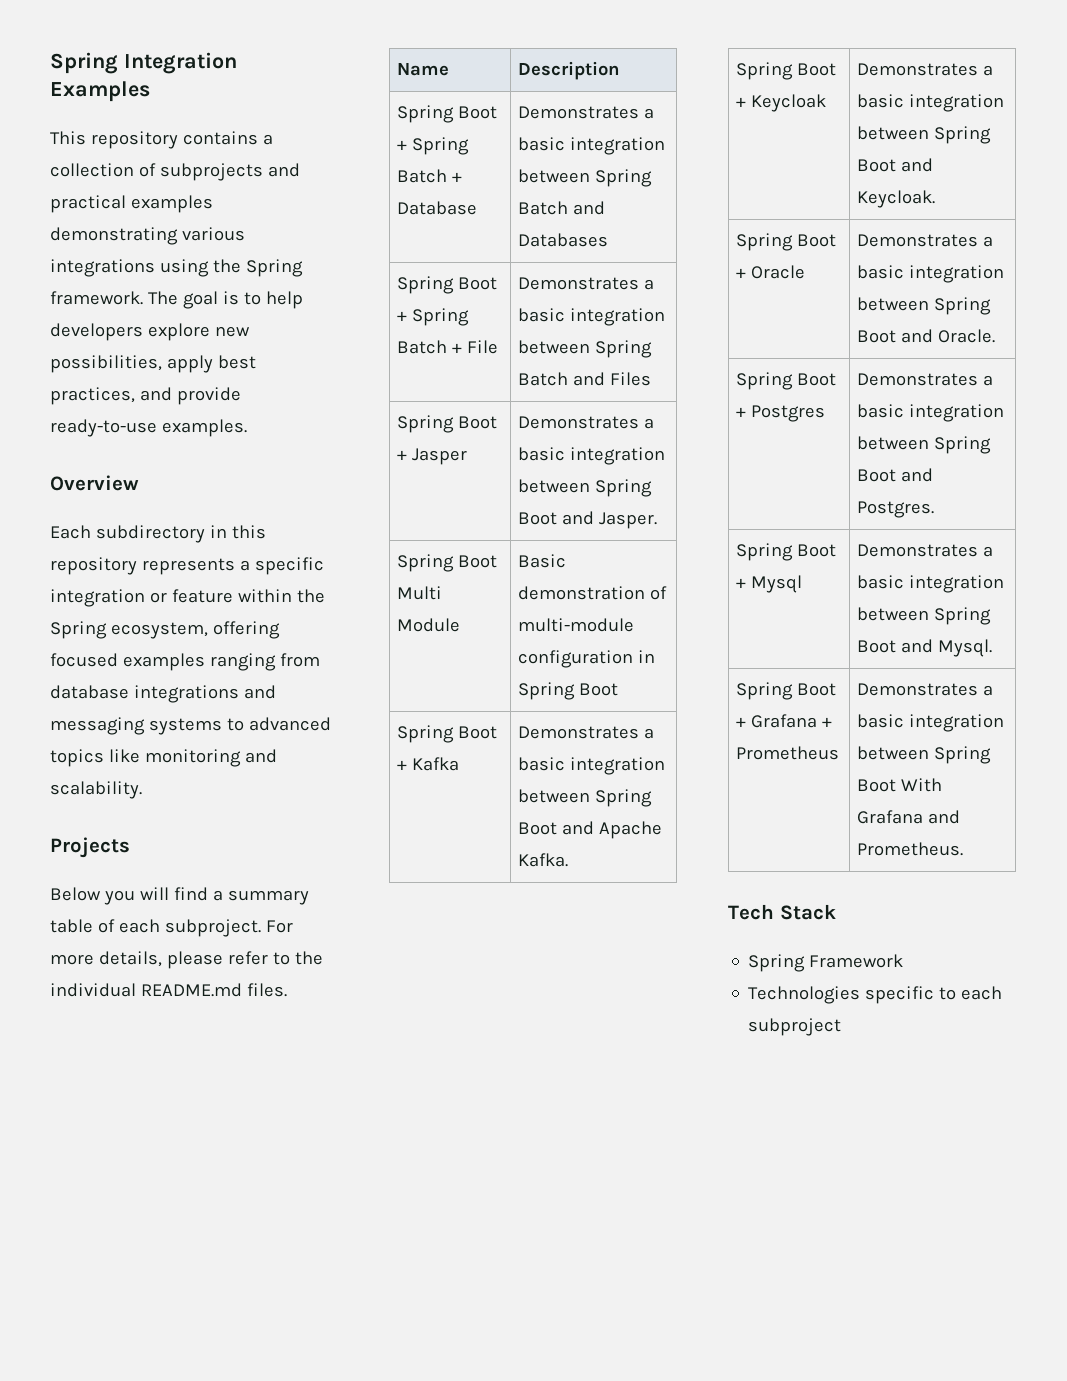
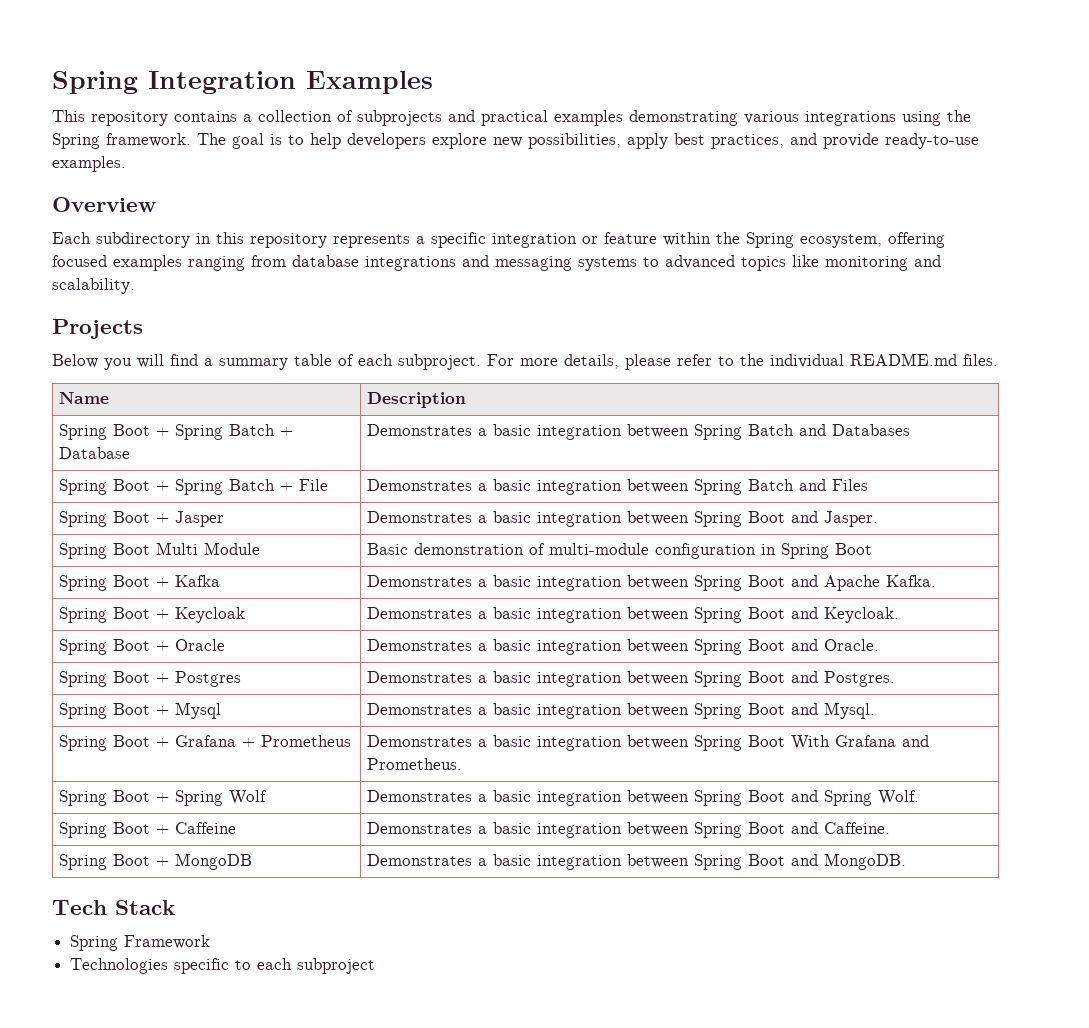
(963, 849) none -> [59,790,268,806] [367,790,920,806] [59,822,237,838] [367,822,891,838] [59,853,253,870] [367,853,907,870] // Spring Boot + Spring Wolf | Demonstrates a basic integration between Spring Boot and Spring Wolf. // Spring Boot + Caffeine | Demonstrates a basic integration between Spring Boot and Caffeine. // Spring Boot + MongoDB | Demonstrates a basic integration between Spring Boot and MongoDB.

